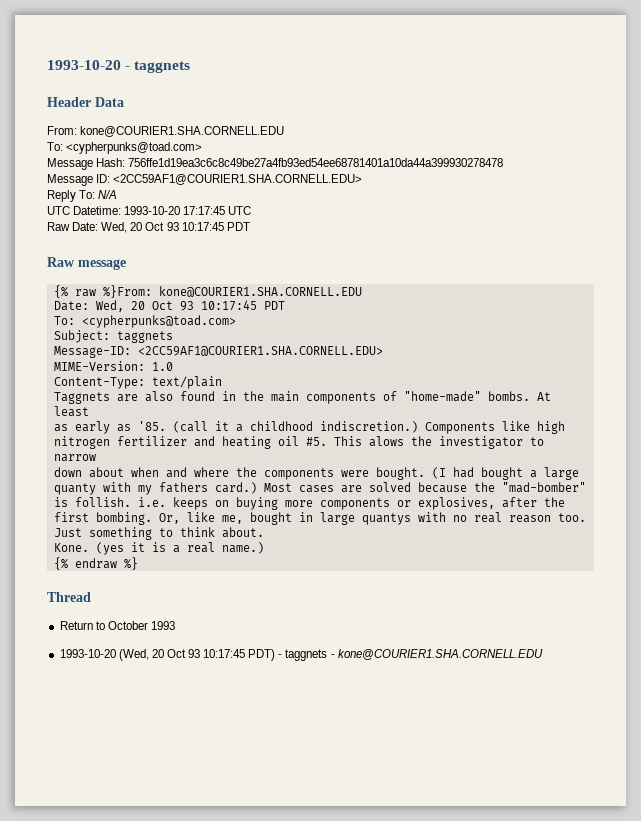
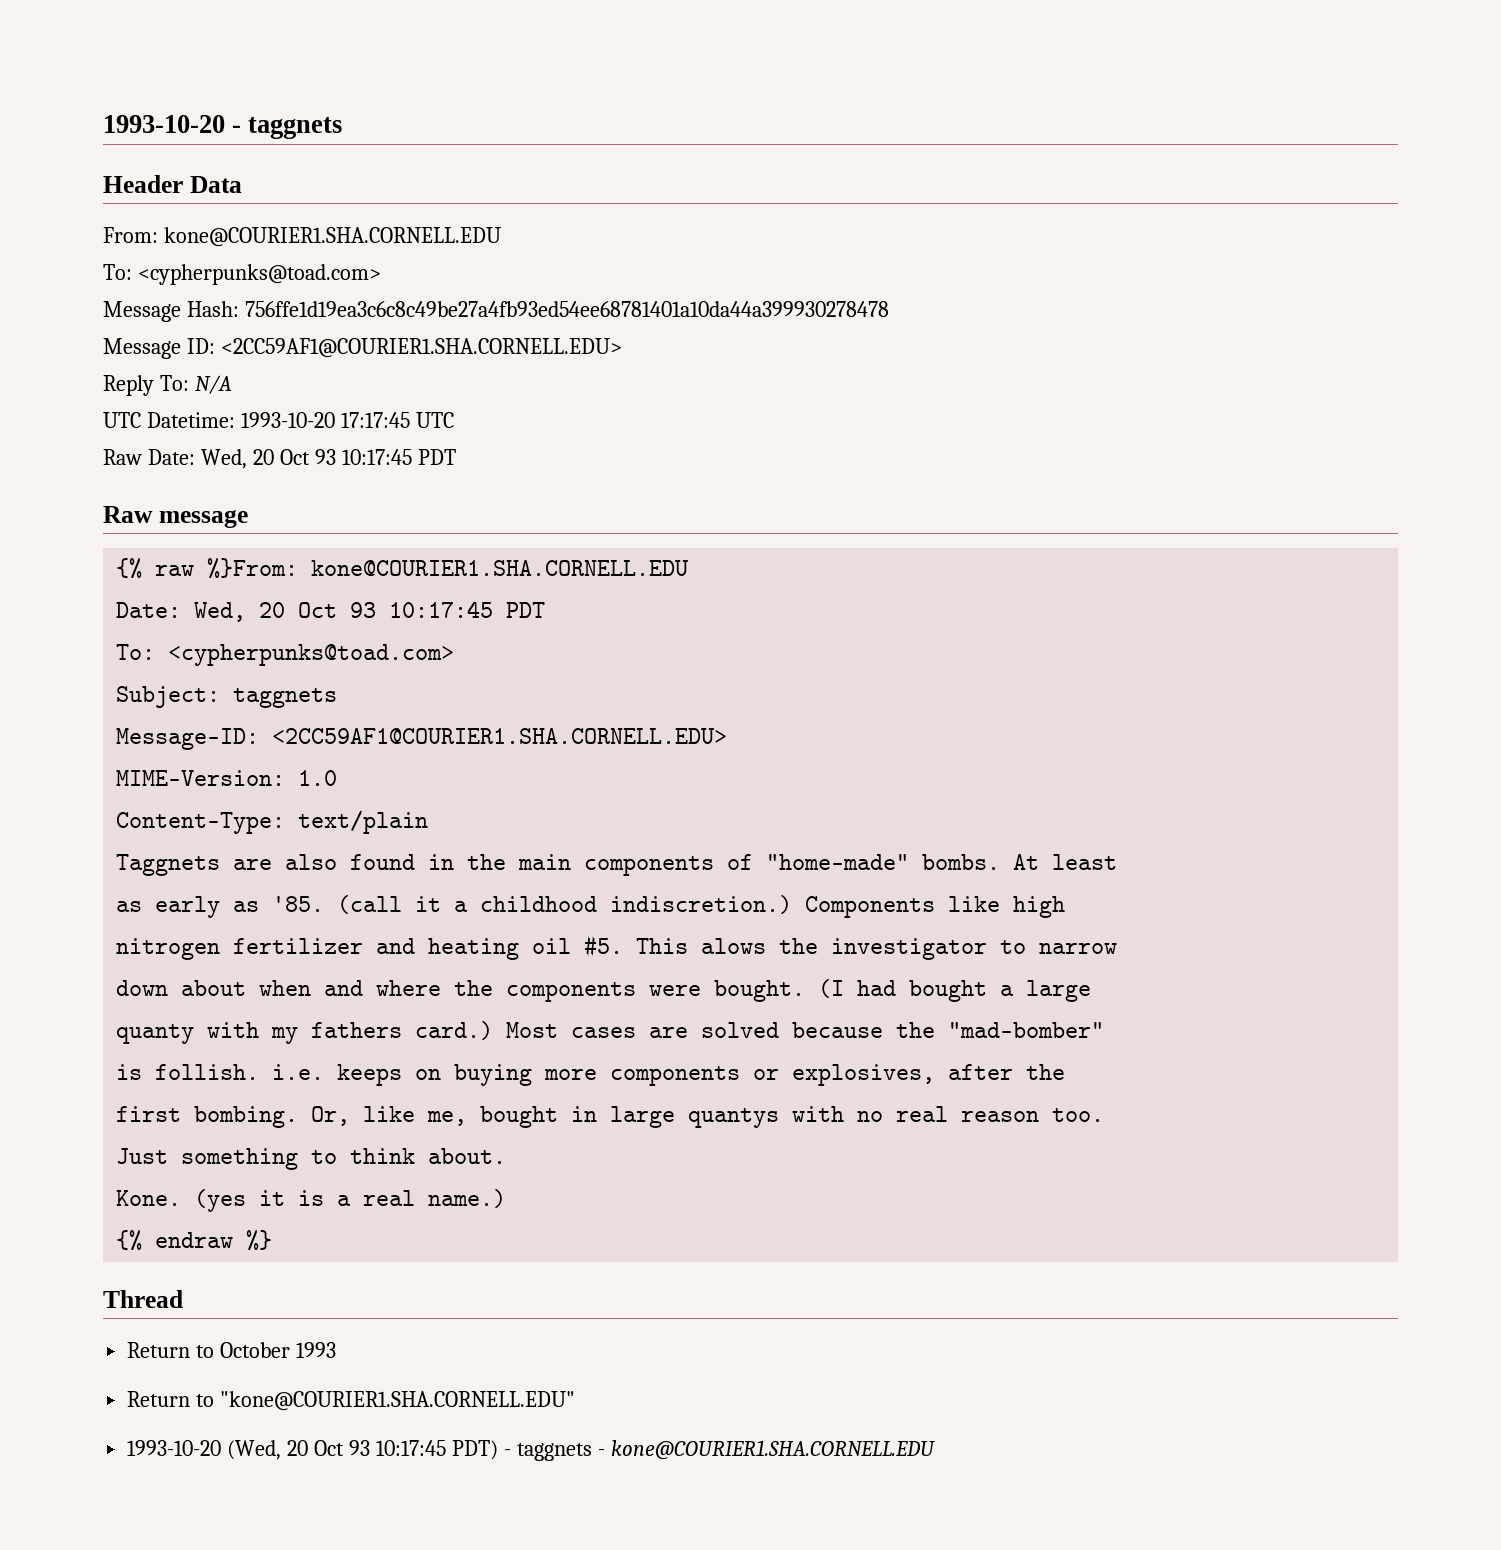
(175, 625) none -> [127,1391,576,1411] // Return to "kone@COURIER1.SHA.CORNELL.EDU"

